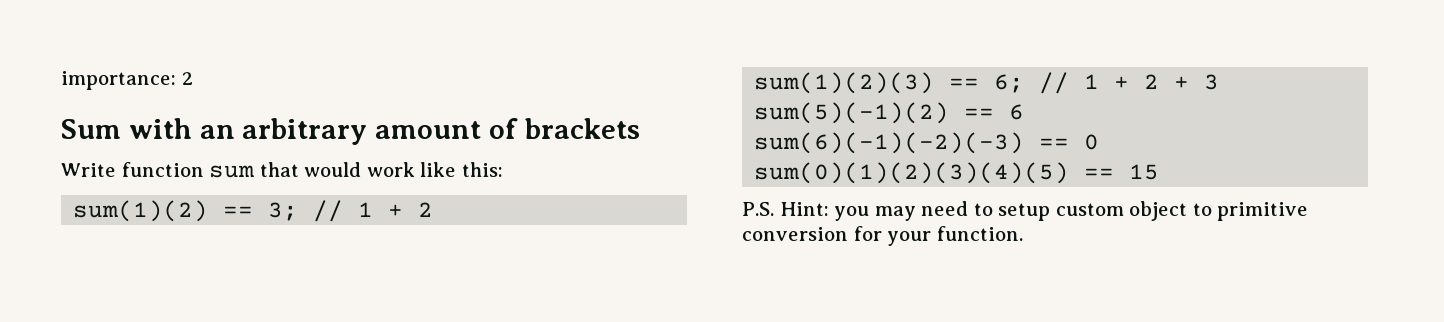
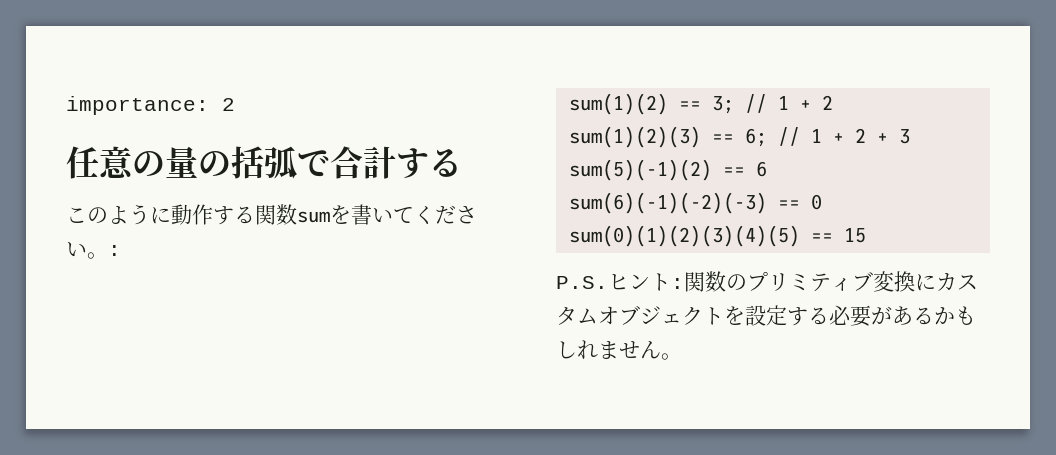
[61,118,640,145] [61,162,503,178] Sum with an arbitrary amount of brackets // Write function sum that would work like this: -> [66,146,462,179] [66,204,477,225] [66,241,121,259] 任意の量の括弧で合計する // このように動作する関数sumを書いてください。:
[779,201,1309,221] [742,226,1023,246] Hint: you may need to setup custom object to primitive conversion for your function. -> [608,271,978,292] [556,305,976,327] [556,340,682,360] ヒント:関数のプリミティブ変換にカスタムオブジェクトを設定する必要があるかもしれません。

